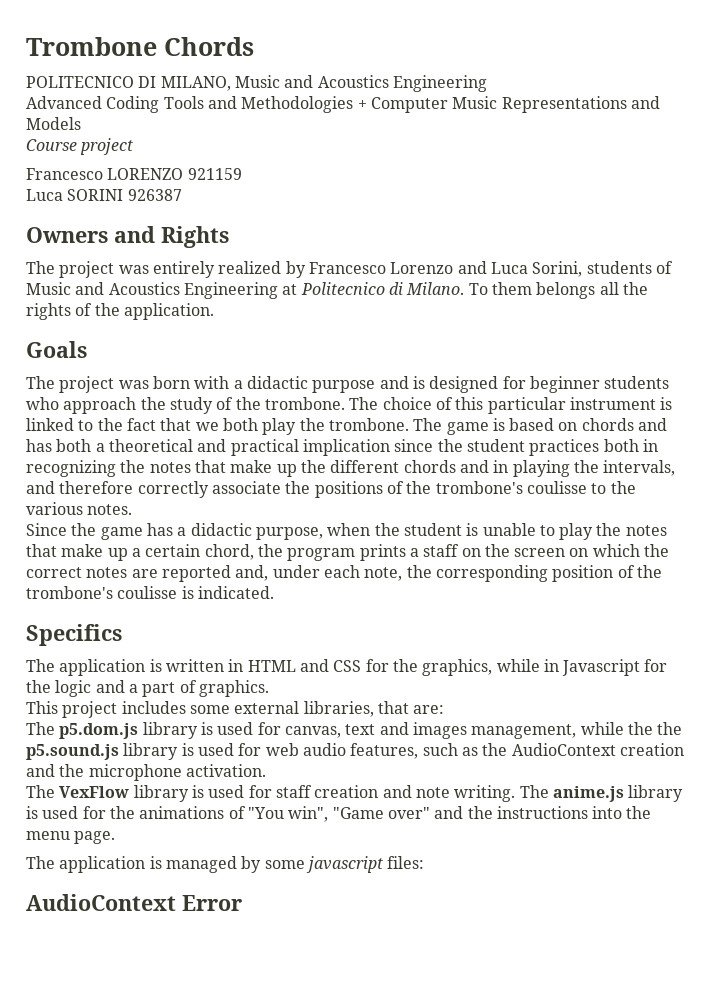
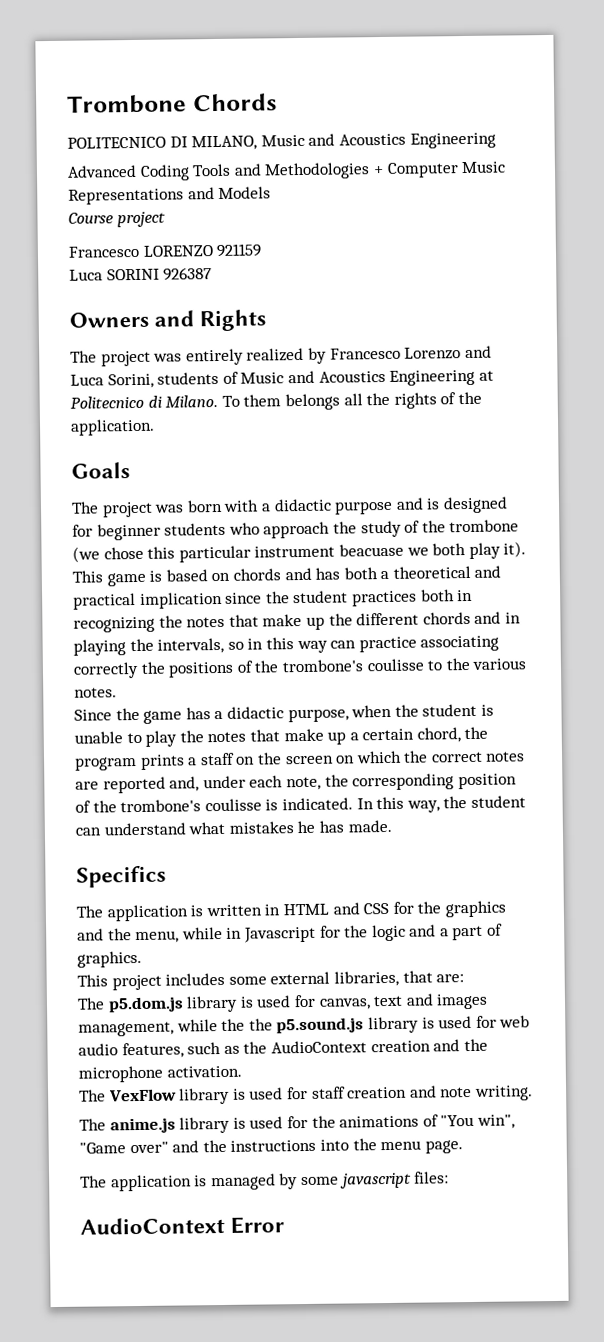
[264,397,673,414] [26,418,443,435] trombone. The choice of this particular instrument is linked to the fact that we both play the trombone. The -> [449,519,520,533] [72,541,527,563] [72,570,103,583] trombone (we chose this particular instrument beacuase we both play it). This
[26,481,281,498] and therefore correctly associate -> [227,635,500,654] [73,661,139,679] so in this way can practice associating correctly
(274, 592) none -> [356,795,526,813] [75,819,392,836] In this way, the student can understand what mistakes he has made.
[422,659,493,676] graphics, -> [444,900,506,918] [77,928,180,944] graphics and the menu,
(516, 793) none -> (533, 1093) //

